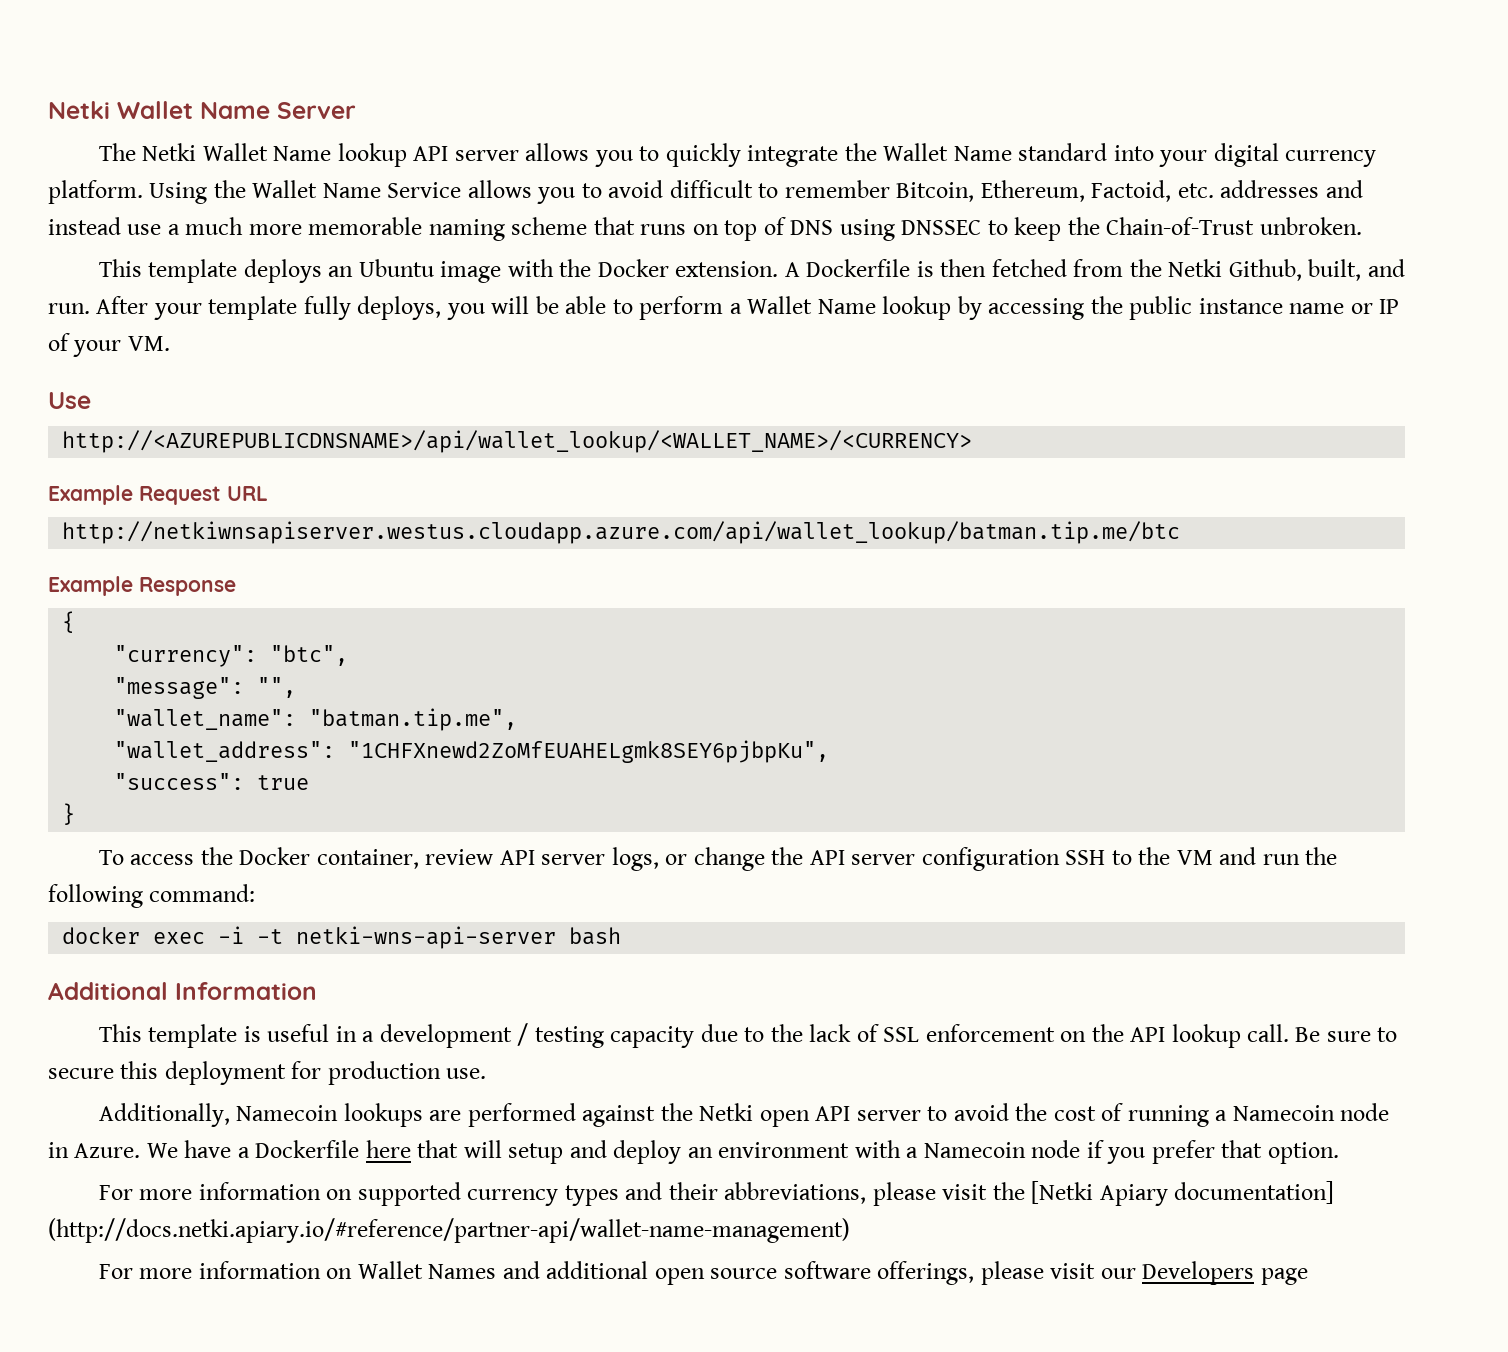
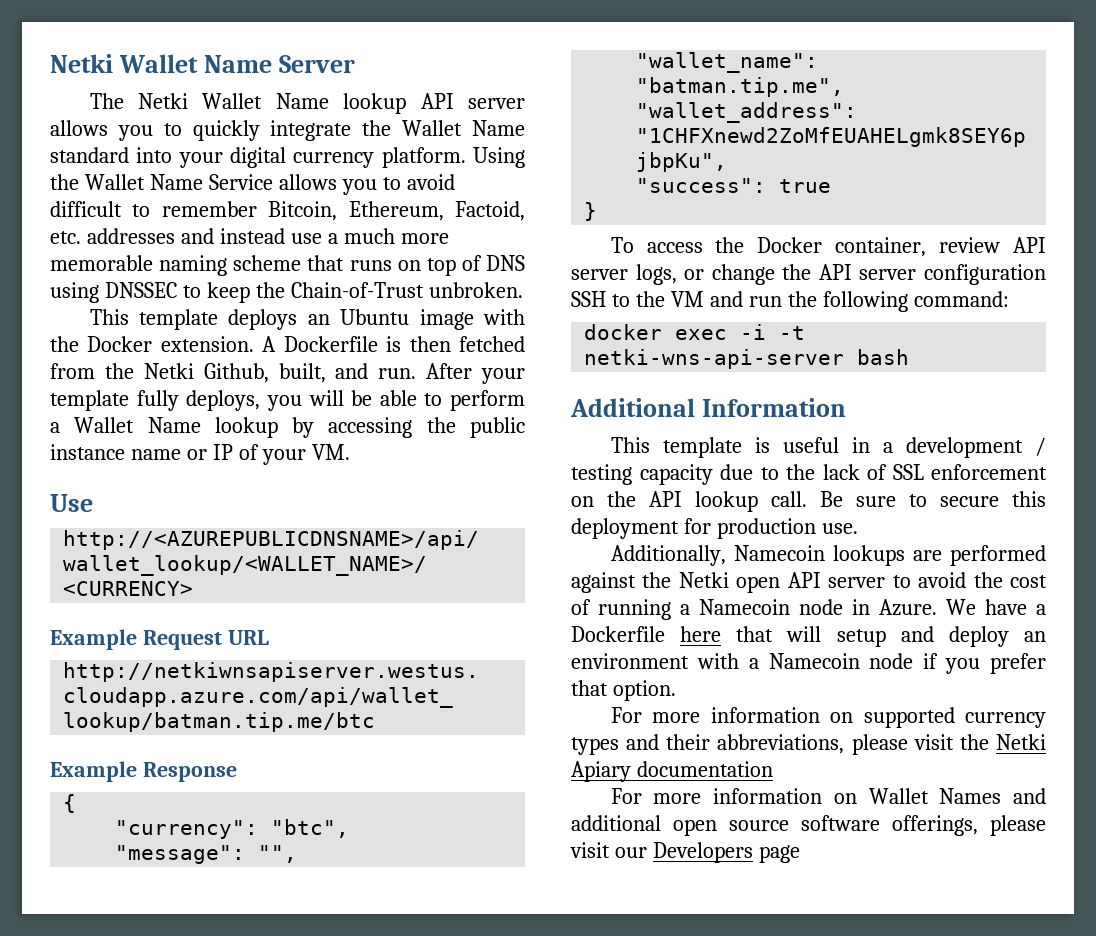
[1031,1181,1335,1206] [48,1218,850,1243] [Netki Apiary documentation] (http://docs.netki.apiary.io/#reference/partner-api/wallet-name-management) -> [996,734,1046,750] [571,761,773,782] Netki Apiary documentation

